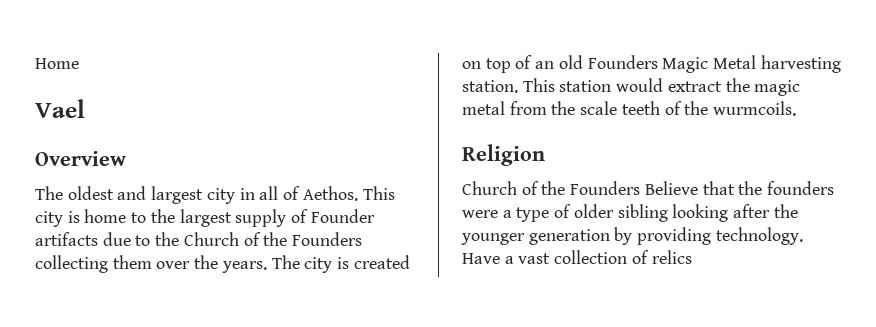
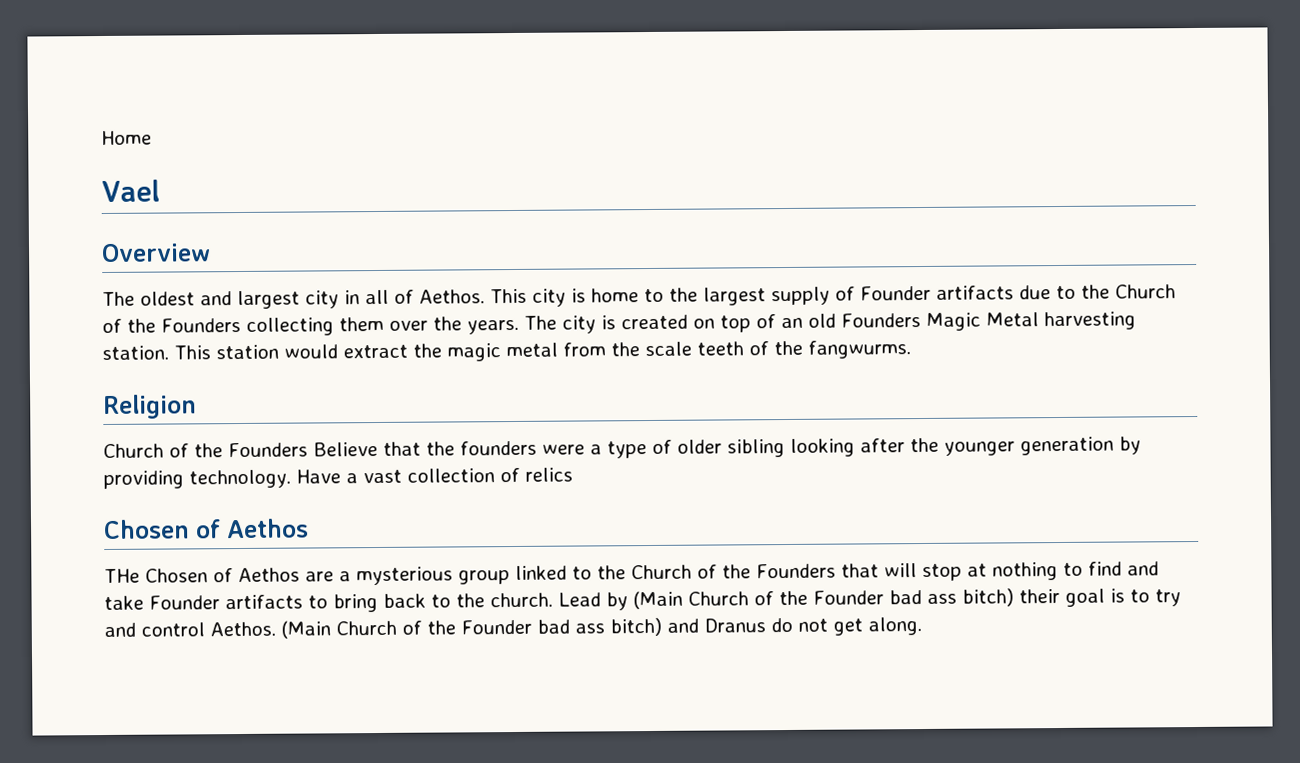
[713,101,797,116] wurmcoils. -> [808,340,911,359] fangwurms.
(692, 257) none -> [104,518,309,540] [104,561,1159,586] [104,588,1181,613] [104,617,922,639] // Chosen of Aethos // THe Chosen of Aethos are a mysterious group linked to the Church of the Founders that will stop at nothing to find and take Founder artifacts to bring back to the church. Lead by (Main Church of the Founder bad ass bitch) their goal is to try and control Aethos. (Main Church of the Founder bad ass bitch) and Dranus do not get along.

